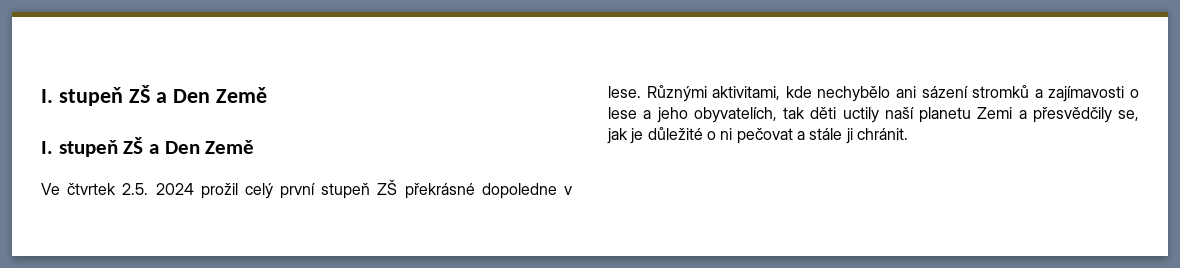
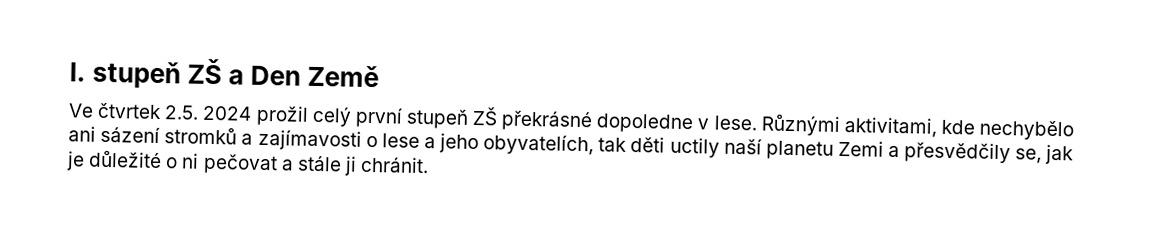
[41,85,267,106] [41,137,255,157] I. stupeň ZŠ a Den Země // I. stupeň ZŠ a Den Země -> [69,58,380,90] I. stupeň ZŠ a Den Země

